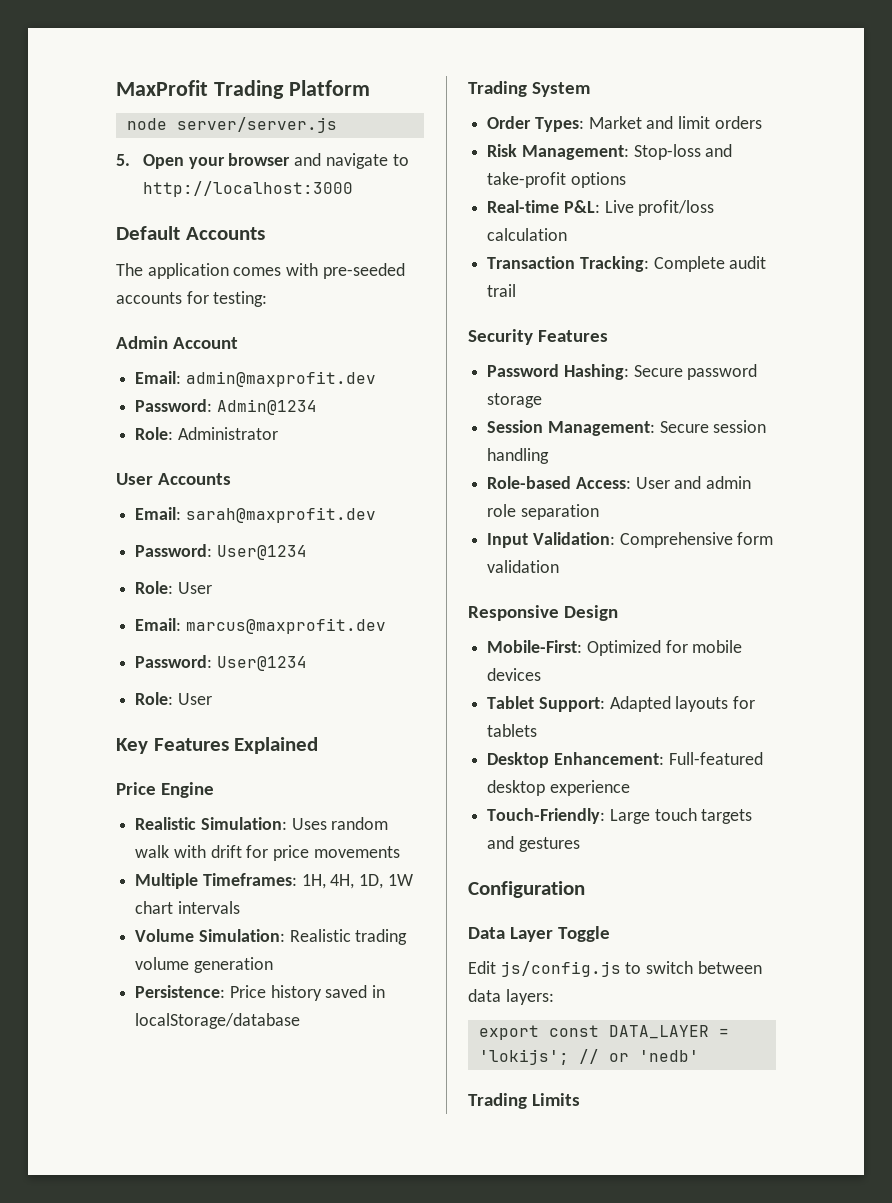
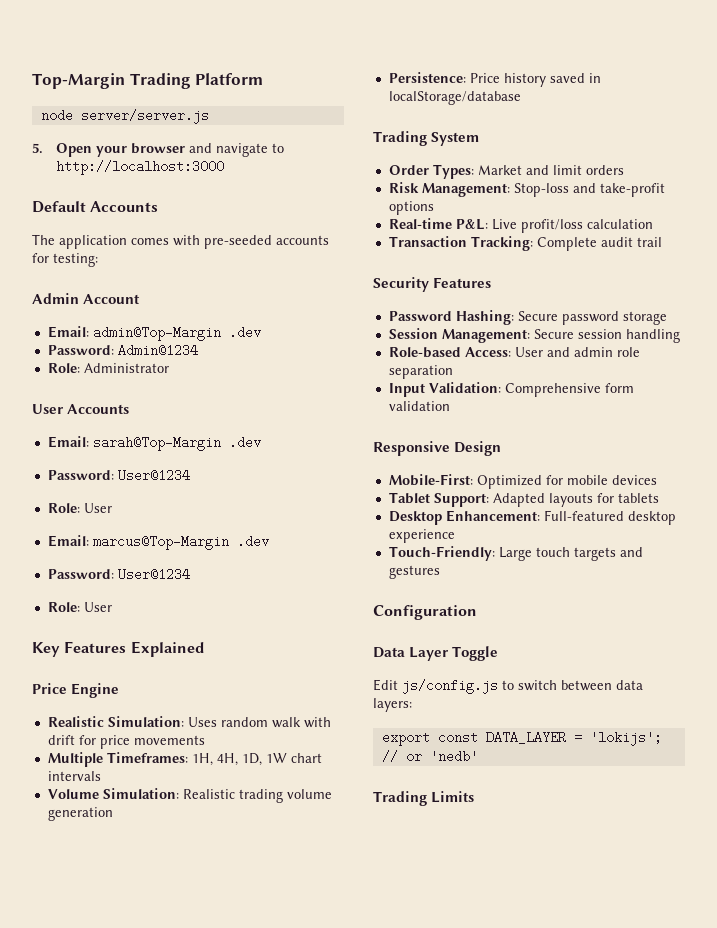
[116,80,208,96] MaxProfit -> [32,73,125,89] Top-Margin
[185,371,376,387] admin@maxprofit.dev -> [92,326,261,341] admin@Top-Margin .dev
[185,507,376,523] sarah@maxprofit.dev -> [92,436,261,451] sarah@Top-Margin .dev
[185,618,386,634] marcus@maxprofit.dev -> [92,535,269,550] marcus@Top-Margin .dev

